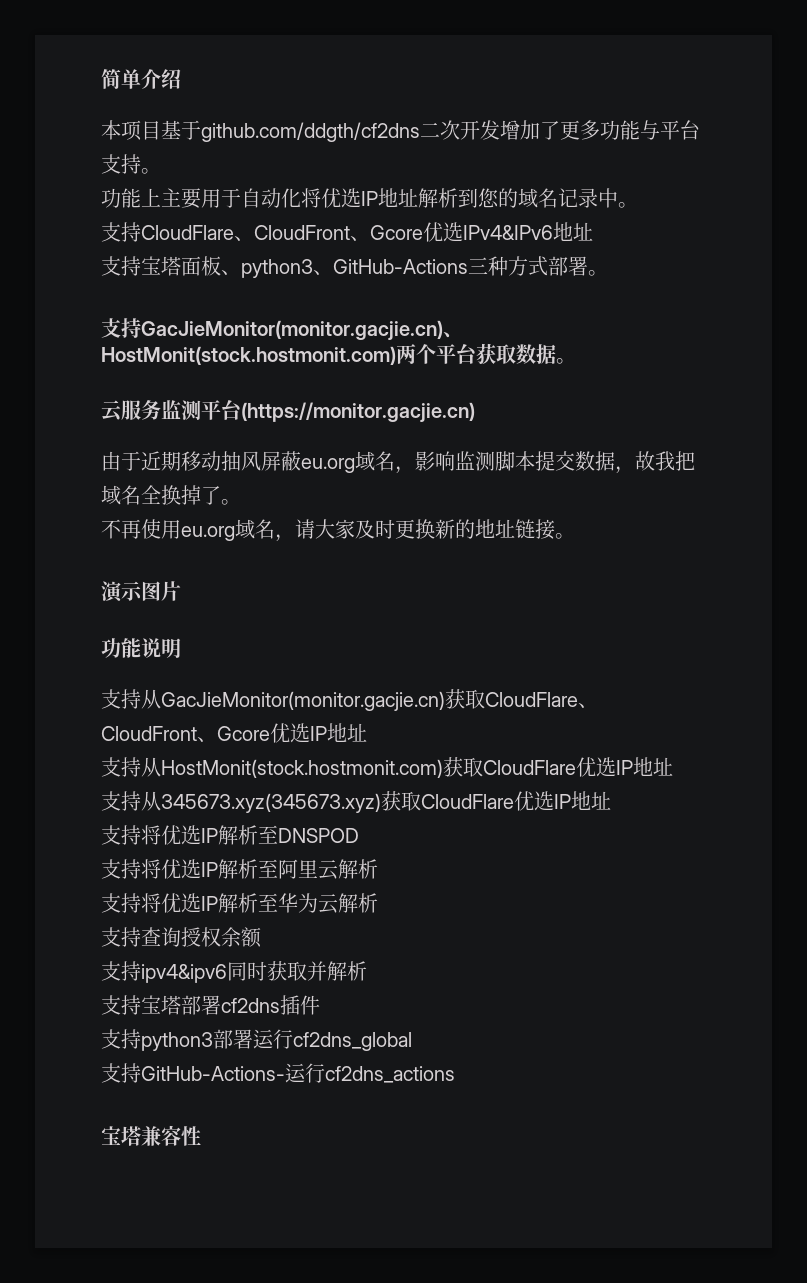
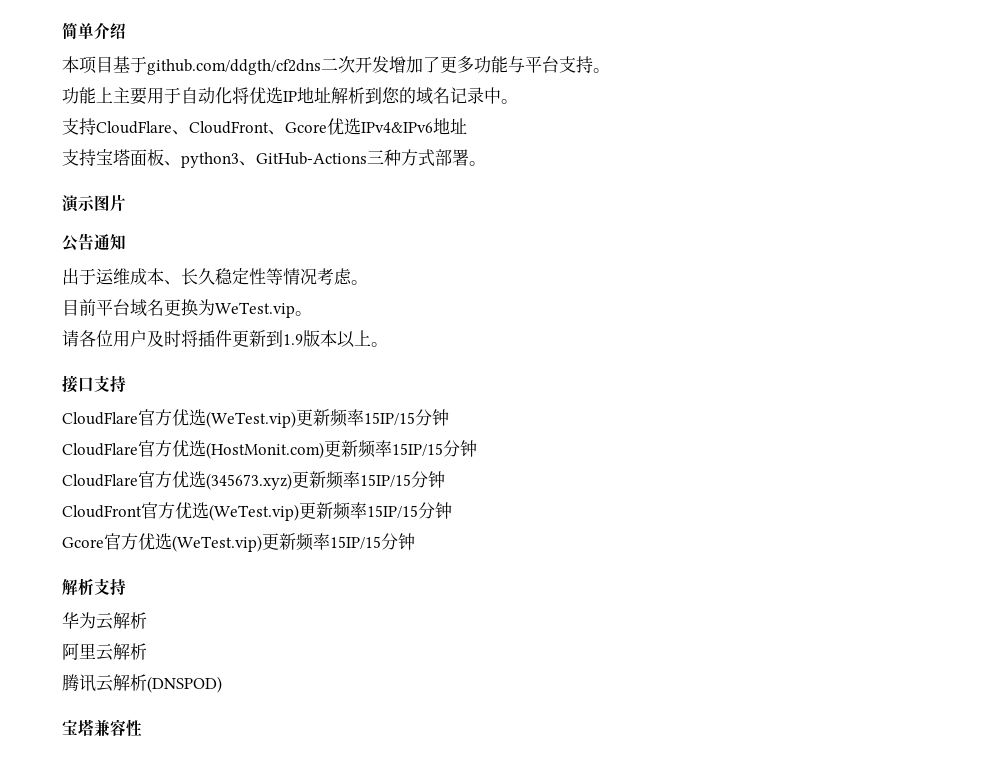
[101,318,463,341] [101,343,576,365] [101,400,475,423] [101,451,695,474] [101,485,241,505] [101,519,575,542] [101,581,181,603] [101,638,181,658] [101,689,598,711] [101,723,367,743] [101,757,673,778] [101,791,611,813] [101,825,359,845] [101,859,378,880] [101,893,378,914] [101,927,262,948] [101,961,367,983] [101,995,320,1015] [101,1029,412,1051] [101,1063,455,1083] 支持GacJieMonitor(monitor.gacjie.cn)、HostMonit(stock.hostmonit.com)两个平台获取数据。 // 云服务监测平台(https://monitor.gacjie.cn) // 由于近期移动抽风屏蔽eu.org域名，影响监测脚本提交数据，故我把域名全换掉了。 // 不再使用eu.org域名，请大家及时更换新的地址链接。 // 演示图片 // 功能说明 // 支持从GacJieMonitor(monitor.gacjie.cn)获取CloudFlare、CloudFront、Gcore优选IP地址 // 支持从HostMonit(stock.hostmonit.com)获取CloudFlare优选IP地址 // 支持从345673.xyz(345673.xyz)获取CloudFlare优选IP地址 // 支持将优选IP解析至DNSPOD // 支持将优选IP解析至阿里云解析 // 支持将优选IP解析至华为云解析 // 支持查询授权余额 // 支持ipv4&ipv6同时获取并解析 // 支持宝塔部署cf2dns插件 // 支持python3部署运行cf2dns_global // 支持GitHub-Actions-运行cf2dns_actions -> [62,194,126,213] [62,233,126,252] [62,268,368,285] [62,299,312,318] [62,330,388,348] [62,375,126,393] [62,409,449,428] [62,440,477,459] [62,471,445,490] [62,502,452,521] [62,533,415,552] [62,578,126,595] [62,612,147,630] [62,643,147,661] [62,674,222,693] 演示图片 // 公告通知 // 出于运维成本、长久稳定性等情况考虑。 // 目前平台域名更换为WeTest.vip。 // 请各位用户及时将插件更新到1.9版本以上。 // 接口支持 // CloudFlare官方优选(WeTest.vip)更新频率15IP/15分钟 // CloudFlare官方优选(HostMonit.com)更新频率15IP/15分钟 // CloudFlare官方优选(345673.xyz)更新频率15IP/15分钟 // CloudFront官方优选(WeTest.vip)更新频率15IP/15分钟 // Gcore官方优选(WeTest.vip)更新频率15IP/15分钟 // 解析支持 // 华为云解析 // 阿里云解析 // 腾讯云解析(DNSPOD)

